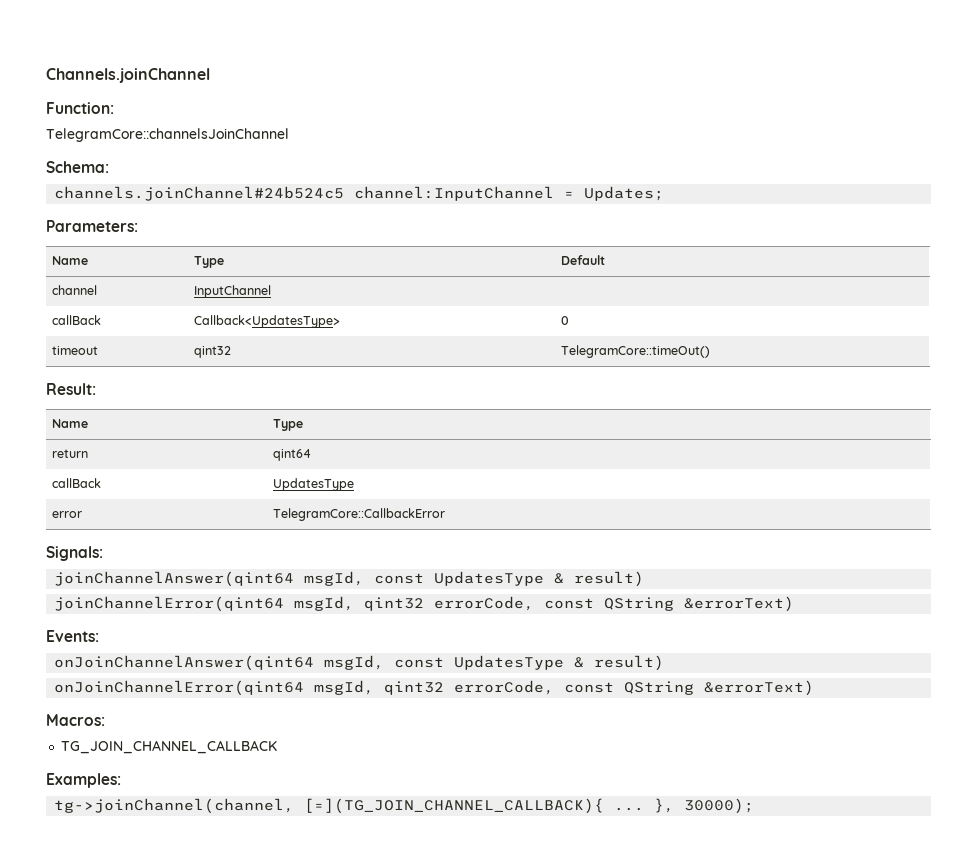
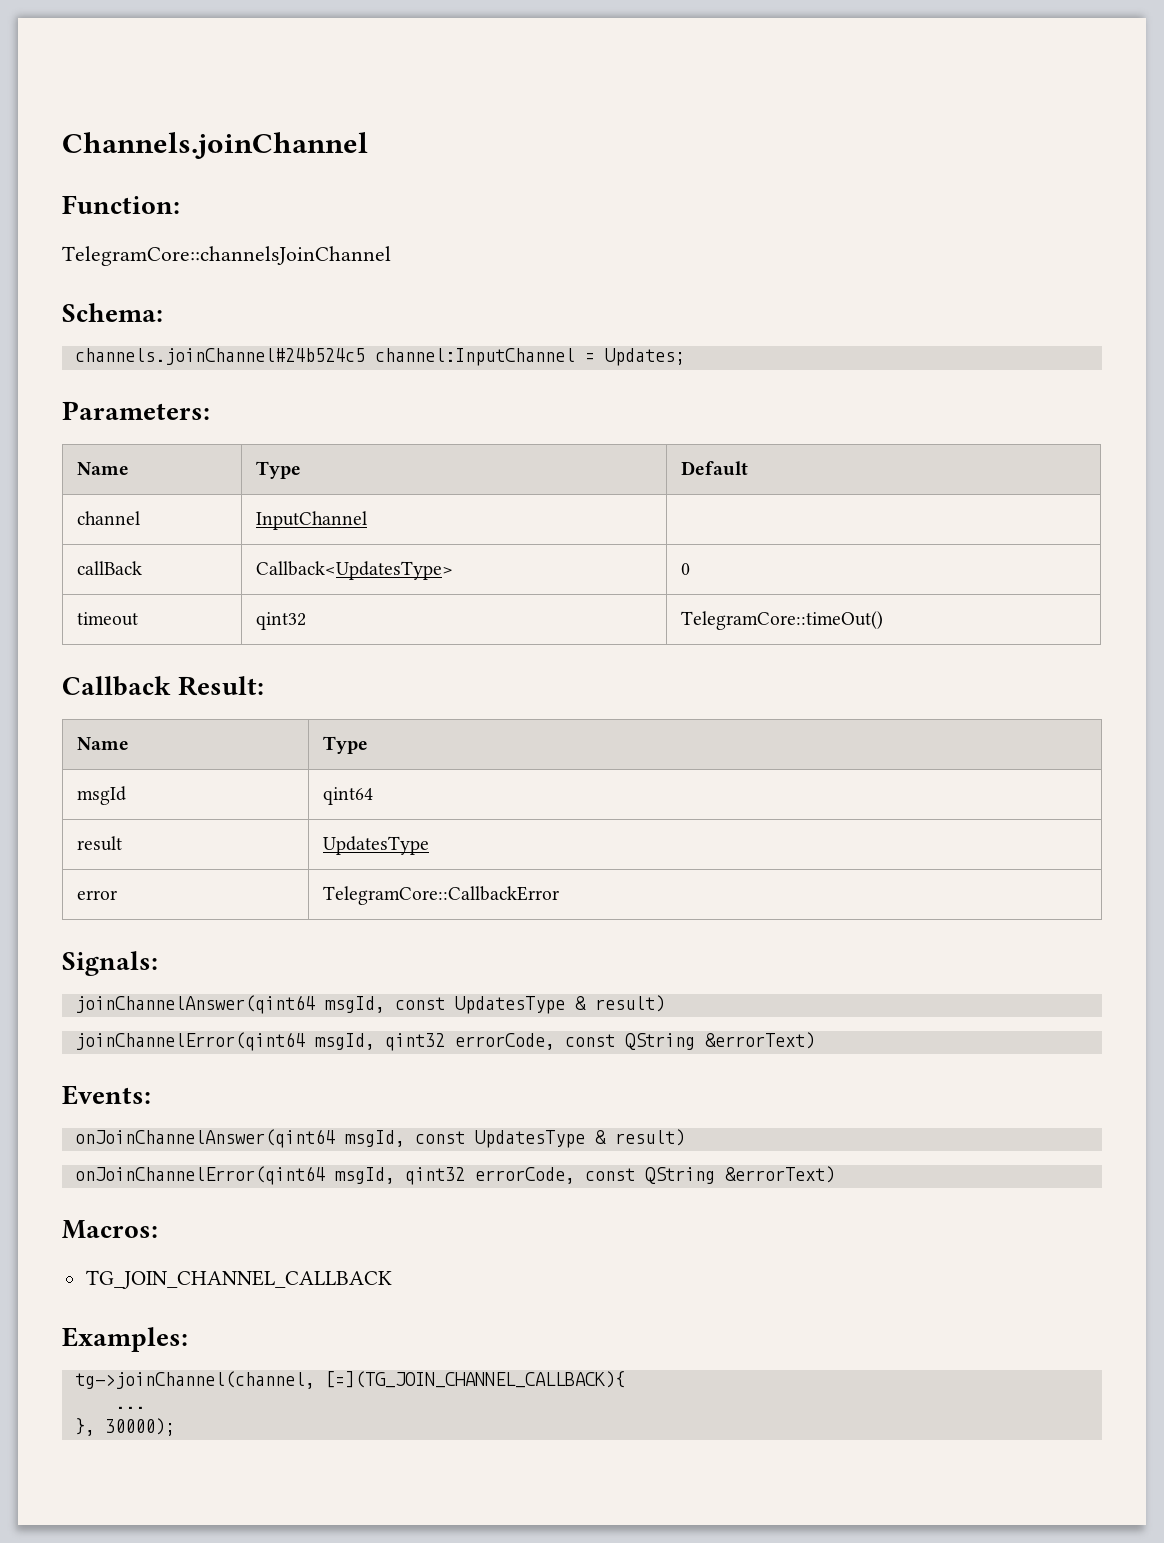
(710, 351) none -> [62,676,171,696] Callback
[51,449,88,458] return -> [76,786,126,805] msgId
[51,478,101,488] callBack -> [76,836,122,851] result
(605, 806) none -> (625, 1379) //
(645, 809) none -> (145, 1407) //

